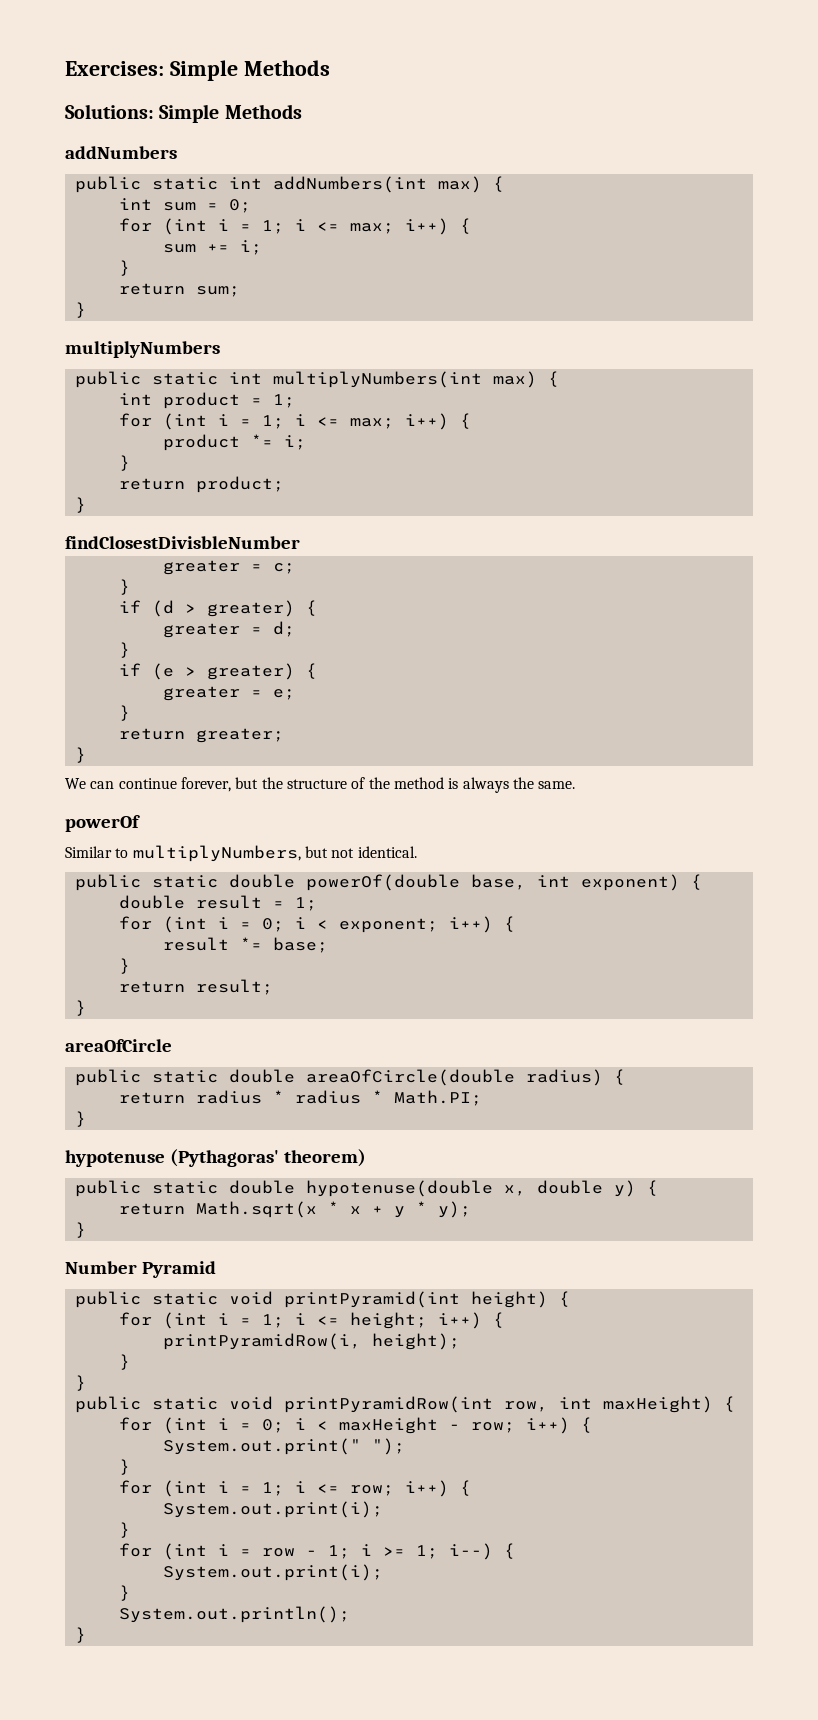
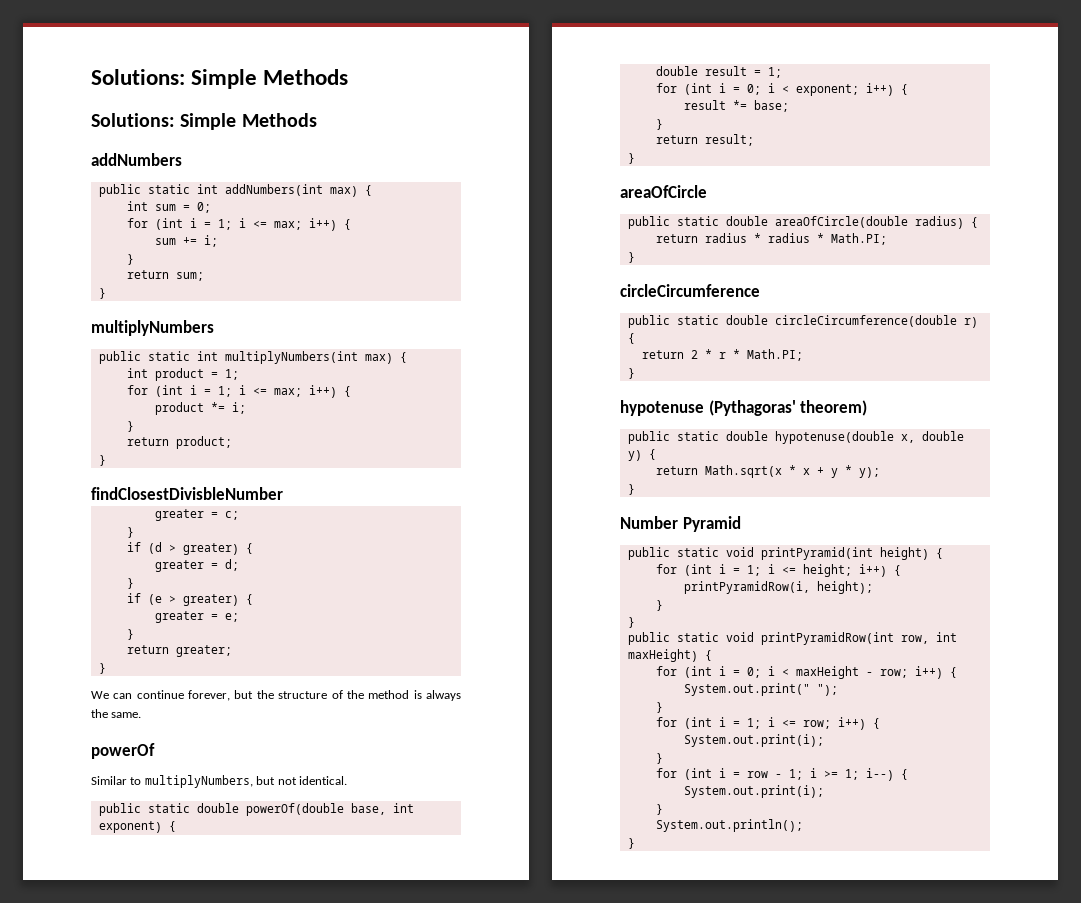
[65,61,164,76] Exercises: -> [91,69,185,85] Solutions:
(86, 1119) none -> [620,284,760,297] [627,315,978,328] [627,333,635,344] [641,349,803,361] [627,368,635,379] // circleCircumference // public static double circleCircumference(double r) { // return 2 * r * Math.PI; // }

